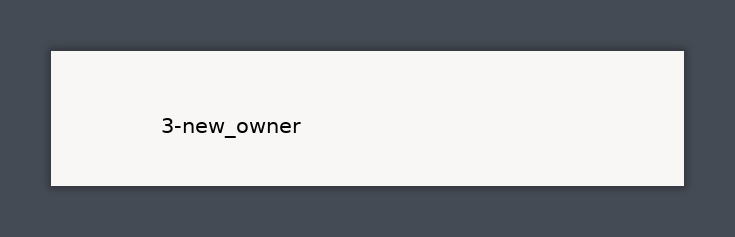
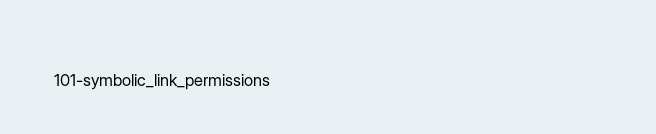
[161,118,301,138] 3-new_owner -> [54,74,270,90] 101-symbolic_link_permissions

